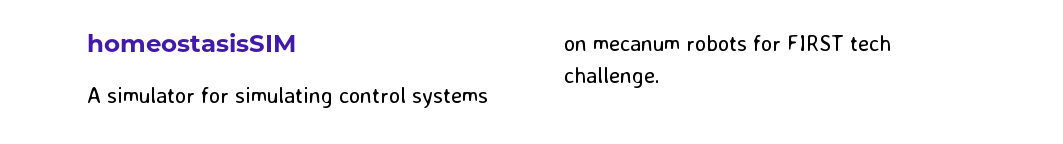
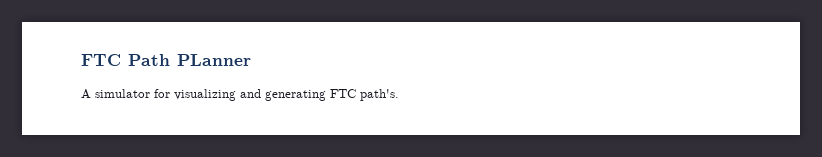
[87,33,296,52] homeostasisSIM -> [81,54,251,66] FTC Path PLanner
[235,87,488,108] [564,35,891,51] [564,67,660,88] simulating control systems on mecanum robots for FIRST tech challenge. -> [174,89,399,101] visualizing and generating FTC path's.

